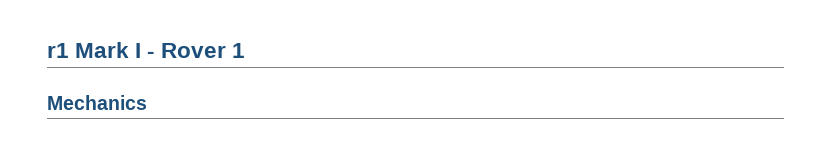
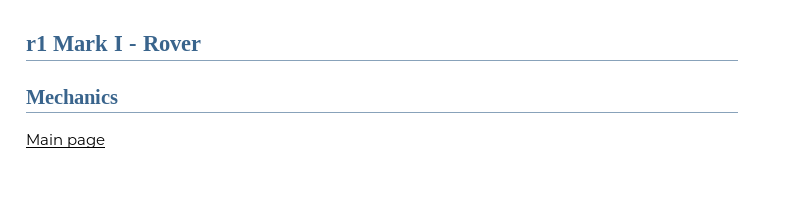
[232,43,246,58] 1 -> (202, 43) none
(147, 102) none -> [26,134,106,148] // Main page

